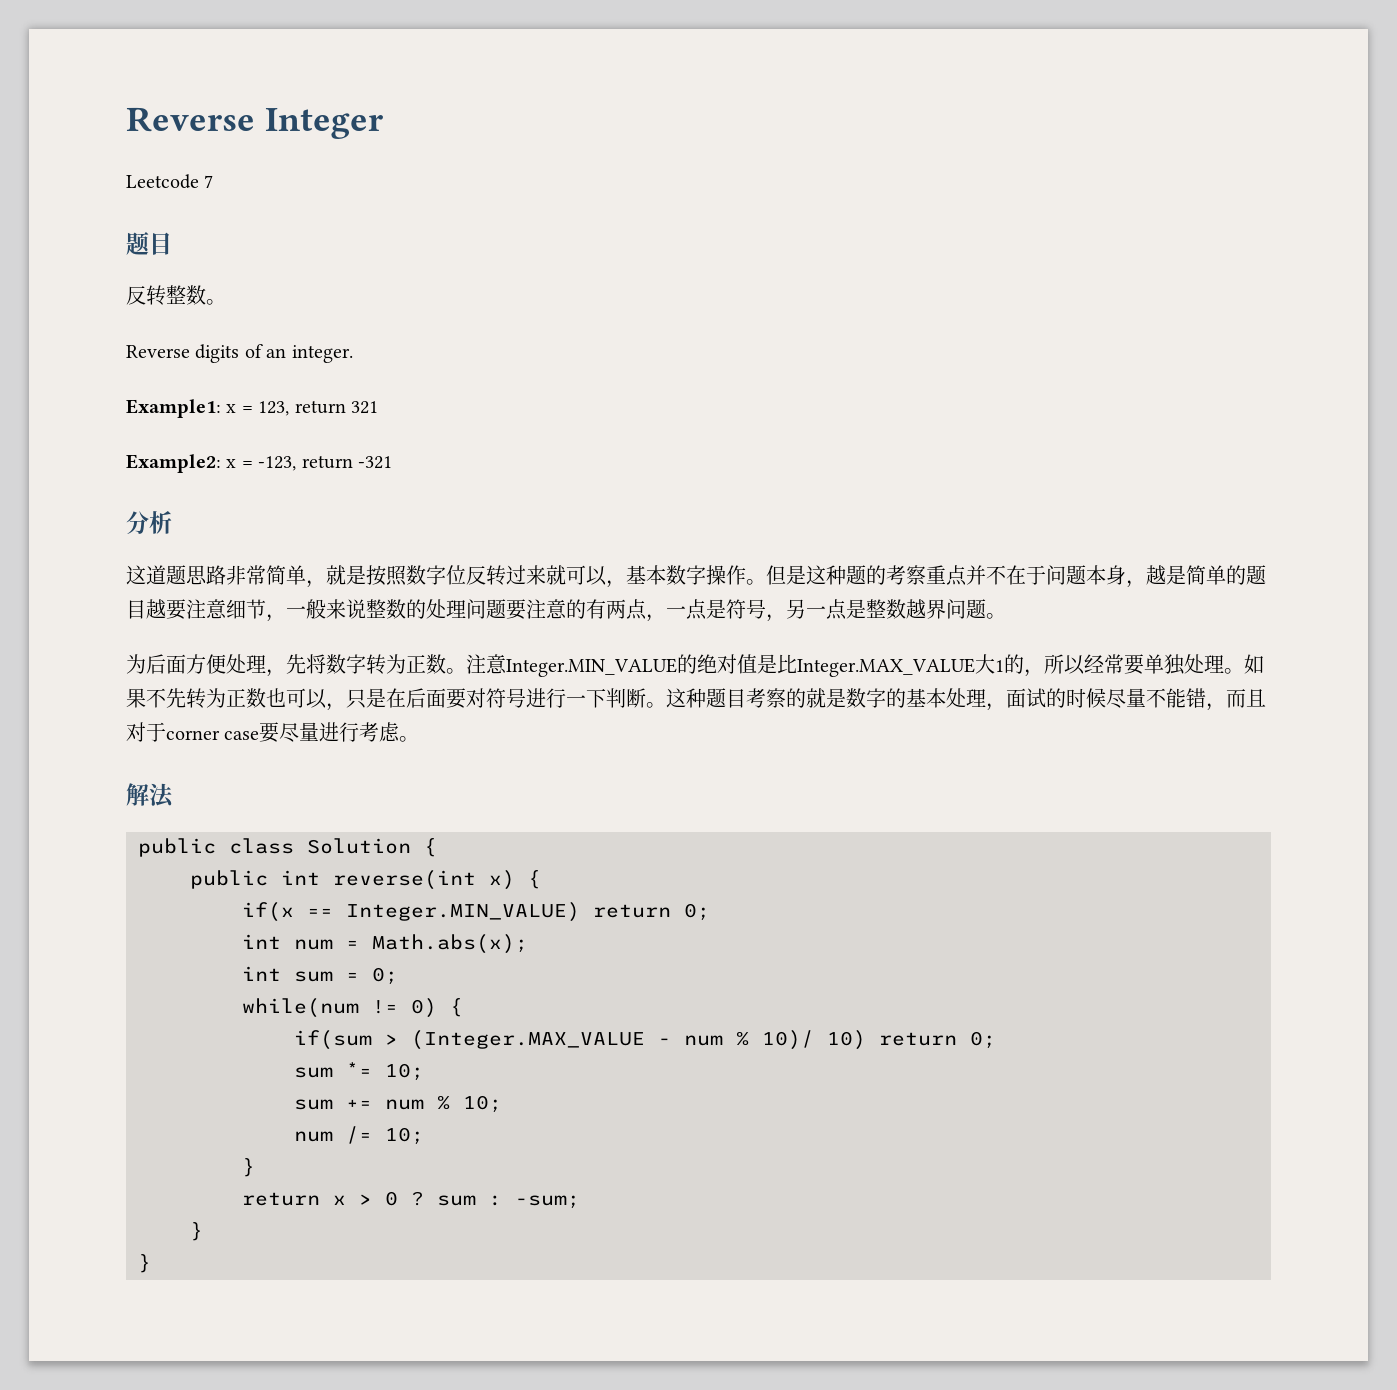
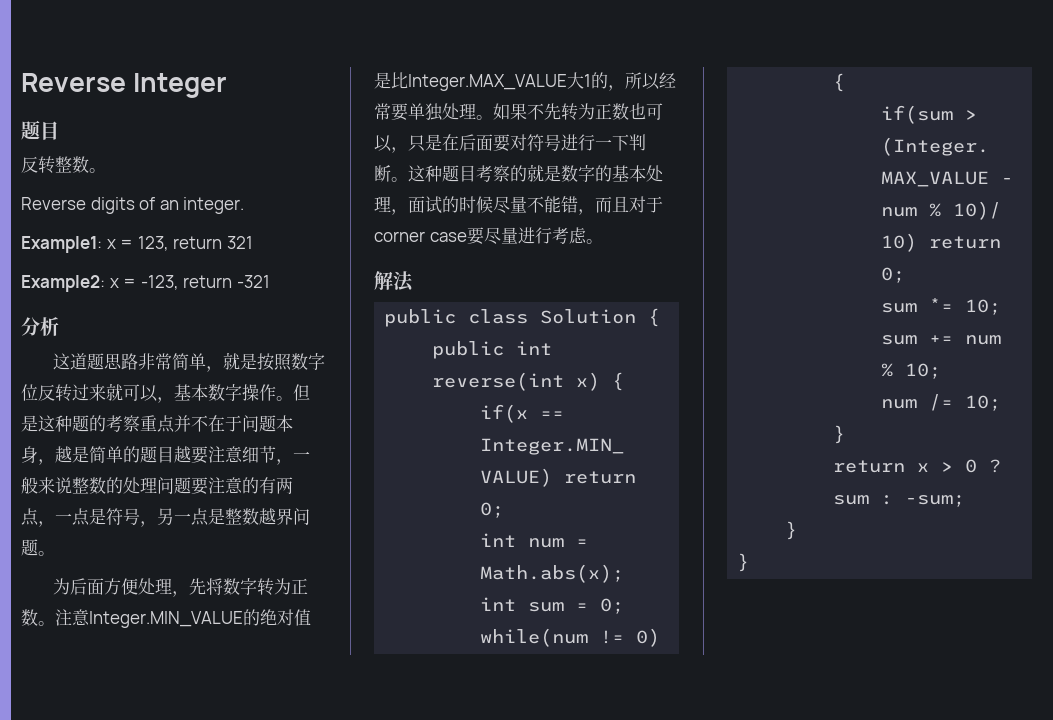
[126,174,214,189] // Leetcode 7 -> (228, 85) none

